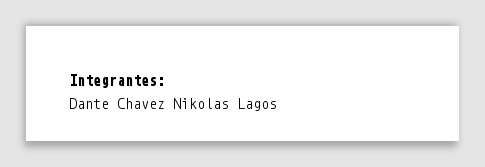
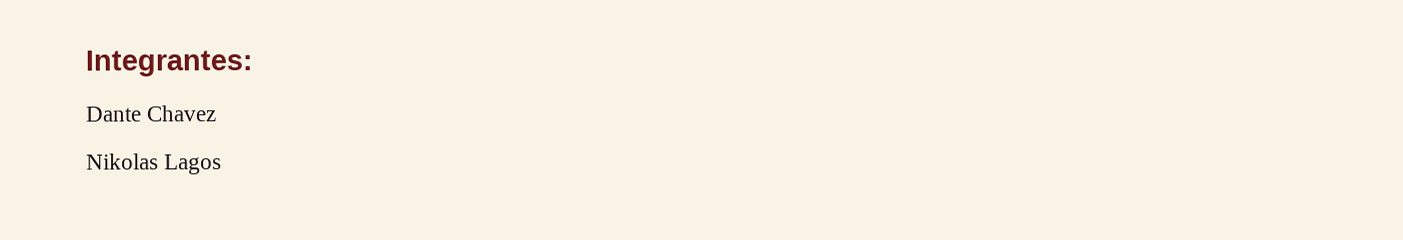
(165, 103) none -> (218, 113) //

